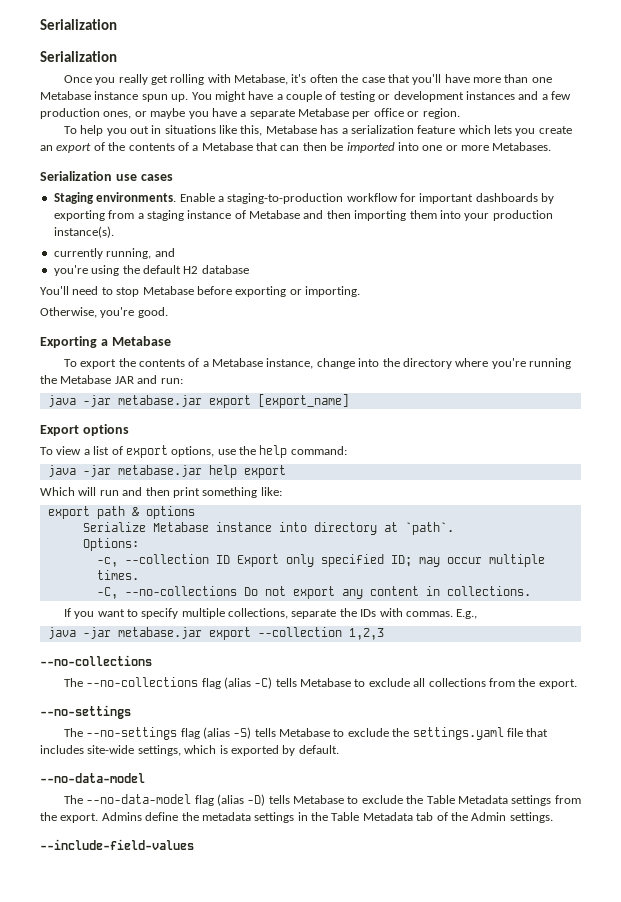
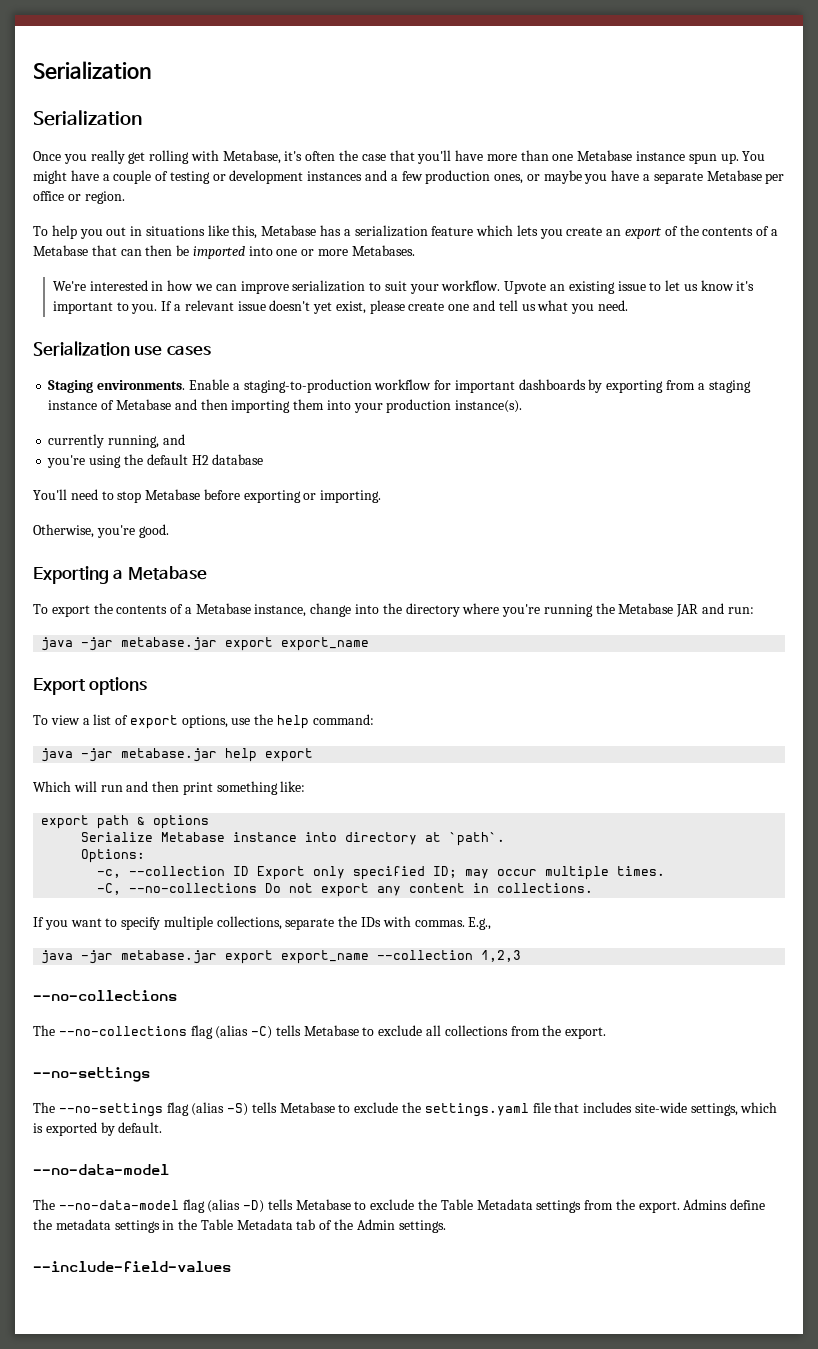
(552, 146) none -> [52,280,755,294] [52,300,628,314] // We're interested in how we can improve serialization to suit your workflow. Upvote an existing issue to let us know it's important to you. If a relevant issue doesn't yet exist, please create one and tell us what you need.
[257,394,349,408] [export_name] -> [281,637,370,651] export_name
(251, 633) none -> [281,950,370,964] export_name

